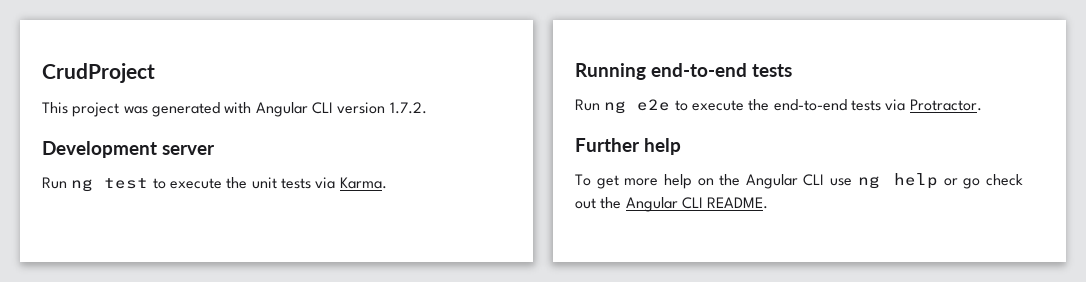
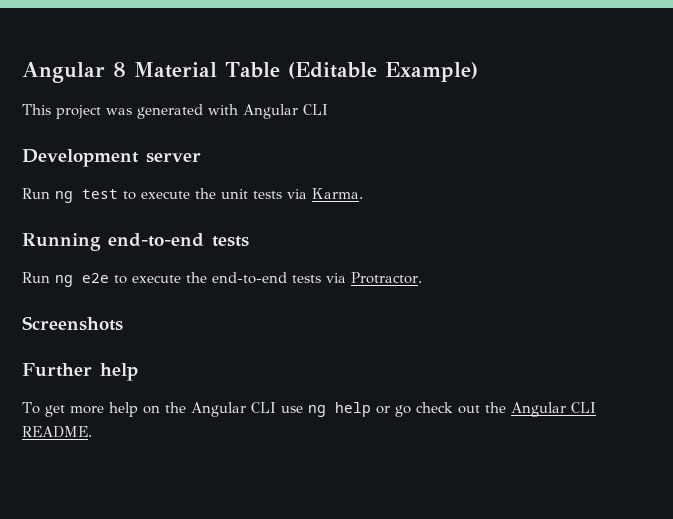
[42,63,155,83] CrudProject -> [22,62,478,83] Angular 8 Material Table (Editable Example)
[337,102,427,114] version 1.7.2. -> (328, 109) none
(982, 105) none -> [22,316,123,331] // Screenshots

